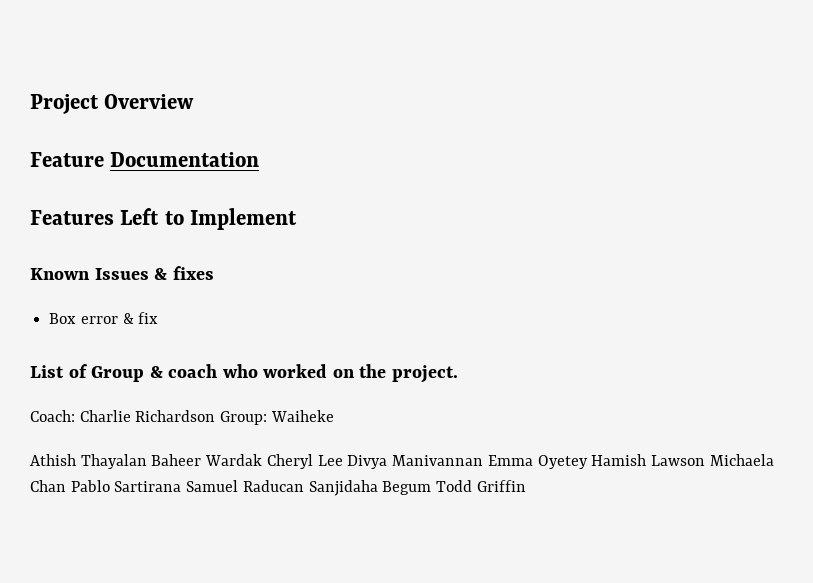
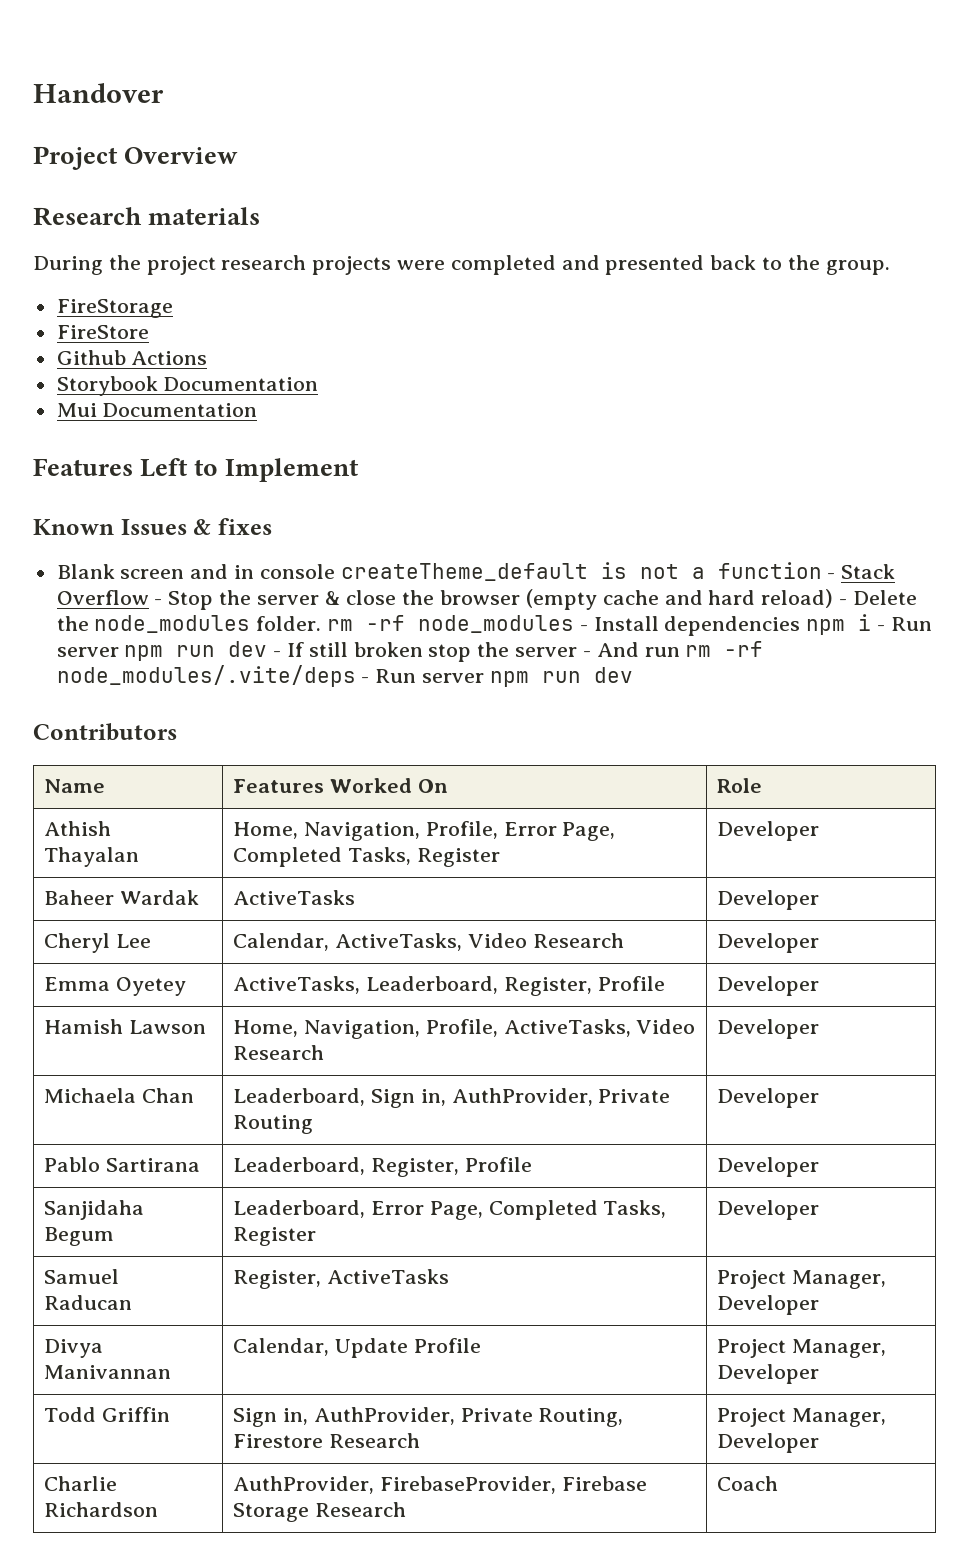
(30, 104) none -> [33,83,164,103] Handover //
[30,152,104,167] Feature -> [33,207,261,226] [33,255,890,275] [56,299,173,318] [56,325,149,339] [56,350,208,365] [56,376,319,396] [56,403,97,417] Research materials // During the project research projects were completed and presented back to the group. // FireStorage // FireStore // Github Actions // Storybook Documentation // Mui
[49,312,159,324] [30,364,458,383] [30,410,334,425] [30,454,774,469] [30,480,526,496] Box error & fix // List of Group & coach who worked on the project. // Coach: Charlie Richardson Group: Waiheke // Athish Thayalan Baheer Wardak Cheryl Lee Divya Manivannan Emma Oyetey Hamish Lawson Michaela Chan Pablo Sartirana Samuel Raducan Sanjidaha Begum Todd Griffin -> [56,562,896,581] [56,589,917,610] [56,614,932,636] [56,641,764,662] [56,665,633,687] [33,723,177,741] [44,779,106,793] [233,778,448,793] [717,778,763,793] [44,821,112,836] [44,847,140,867] [233,821,616,841] [233,847,500,867] [717,821,820,841] [44,890,200,905] [233,890,356,905] [717,890,820,910] [44,933,152,953] [233,933,624,951] [717,933,820,953] [44,977,187,996] [233,976,665,996] [717,976,820,996] [44,1019,207,1034] [233,1019,696,1039] [233,1045,325,1060] [717,1019,820,1039] [44,1088,195,1103] [233,1088,671,1108] [233,1115,314,1134] [717,1088,820,1108] [44,1157,201,1172] [233,1157,532,1177] [717,1157,820,1177] [44,1200,145,1220] [44,1227,115,1246] [233,1200,667,1220] [233,1227,317,1246] [717,1200,820,1220] [44,1269,120,1284] [44,1295,133,1310] [233,1269,450,1289] [717,1270,887,1289] [717,1295,820,1315] [44,1339,104,1358] [44,1365,172,1379] [233,1338,481,1358] [717,1339,887,1358] [717,1364,820,1384] [44,1407,171,1422] [233,1407,624,1427] [233,1433,421,1448] [717,1408,887,1427] [717,1433,820,1453] [44,1476,118,1491] [44,1502,159,1517] [233,1476,647,1494] [233,1502,407,1522] [717,1476,779,1491] Blank screen and in console createTheme_default is not a function - Stack Overflow - Stop the server & close the browser (empty cache and hard reload) - Delete the node_modules folder. rm -rf node_modules - Install dependencies npm i - Run server npm run dev - If still broken stop the server - And run rm -rf node_modules/.vite/deps - Run server npm run dev // Contributors // Name | Features Worked On | Role // Athish Thayalan | Home, Navigation, Profile, Error Page, Completed Tasks, Register | Developer // Baheer Wardak | ActiveTasks | Developer // Cheryl Lee | Calendar, ActiveTasks, Video Research | Developer // Emma Oyetey | ActiveTasks, Leaderboard, Register, Profile | Developer // Hamish Lawson | Home, Navigation, Profile, ActiveTasks, Video Research | Developer // Michaela Chan | Leaderboard, Sign in, AuthProvider, Private Routing | Developer // Pablo Sartirana | Leaderboard, Register, Profile | Developer // Sanjidaha Begum | Leaderboard, Error Page, Completed Tasks, Register | Developer // Samuel Raducan | Register, ActiveTasks | Project Manager, Developer // Divya Manivannan | Calendar, Update Profile | Project Manager, Developer // Todd Griffin | Sign in, AuthProvider, Private Routing, Firestore Research | Project Manager, Developer // Charlie Richardson | AuthProvider, FirebaseProvider, Firebase Storage Research | Coach

